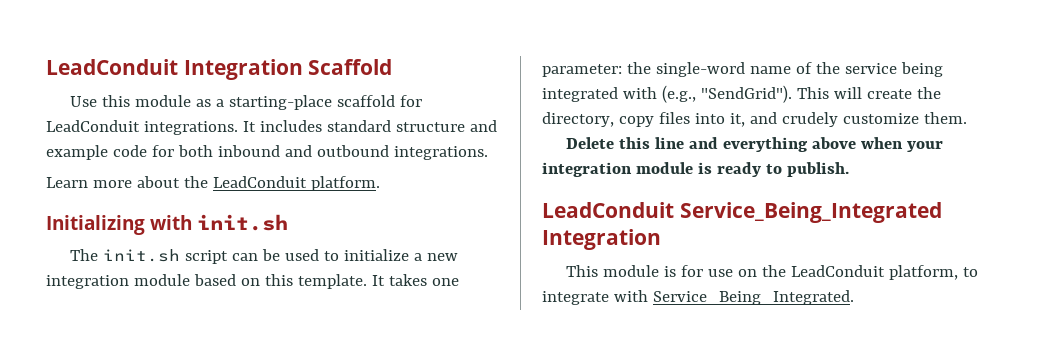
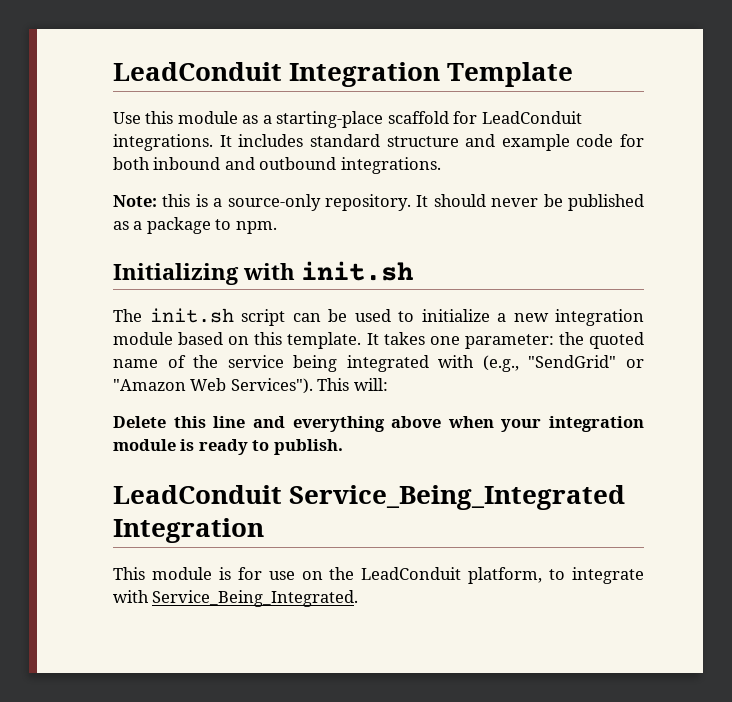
[308,59,393,75] Scaffold -> [447,62,574,87] Template
[46,176,380,191] Learn more about the LeadConduit platform. -> [113,194,644,211] [113,217,277,234] Note: this is a source-only repository. It should never be published as a package to npm.
[655,62,745,77] single-word -> [589,332,645,349] quoted
[700,85,941,103] [542,112,967,127] "SendGrid"). This will create the directory, copy files into it, and crudely customize them. -> [528,355,644,368] [113,378,388,394] "SendGrid" or "Amazon Web Services"). This will:

